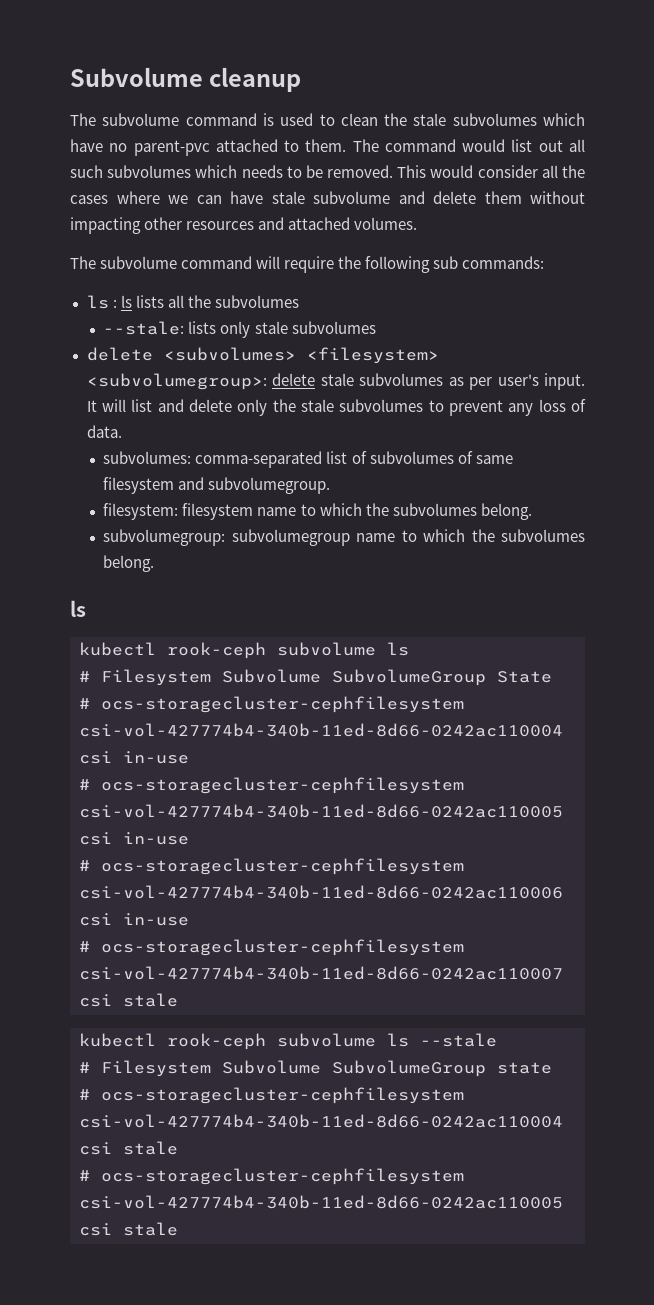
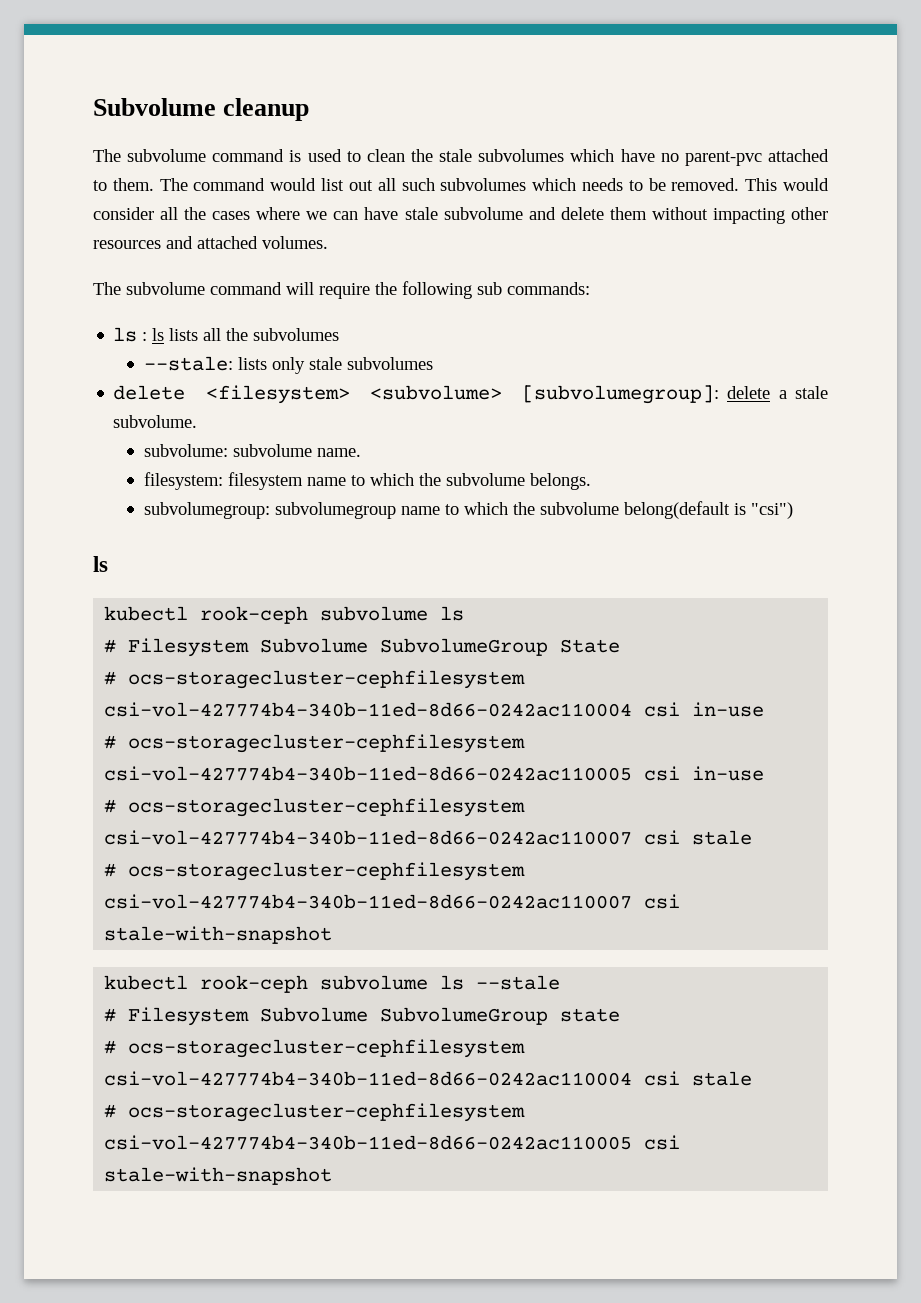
[163,347,439,364] [86,373,585,390] [86,399,587,416] [86,425,122,438] [103,451,513,468] [103,477,331,494] <subvolumes> <filesystem> <subvolumegroup>: delete stale subvolumes as per user's input. It will list and delete only the stale subvolumes to prevent any loss of data. // subvolumes: comma-separated list of subvolumes of same filesystem and subvolumegroup. -> [205,385,828,404] [113,415,198,428] [143,444,361,457] <filesystem> <subvolume> [subvolumegroup]: delete a stale subvolume. // subvolume: subvolume name.
[392,503,532,520] subvolumes belong. -> [445,473,591,490] subvolume belongs.
[501,529,585,542] [103,555,155,572] subvolumes belong. -> [539,501,793,519] subvolume belong(default is "csi")
[79,885,563,899] [79,913,189,926] [79,939,464,956] [79,966,563,980] [79,993,178,1007] csi-vol-427774b4-340b-11ed-8d66-0242ac110006 csi in-use // # ocs-storagecluster-cephfilesystem csi-vol-427774b4-340b-11ed-8d66-0242ac110007 csi stale -> [104,830,753,845] [104,862,526,881] [104,894,681,909] [104,926,333,944] csi-vol-427774b4-340b-11ed-8d66-0242ac110007 csi stale // # ocs-storagecluster-cephfilesystem csi-vol-427774b4-340b-11ed-8d66-0242ac110007 csi stale-with-snapshot
[123,1222,178,1236] stale -> [104,1167,333,1185] stale-with-snapshot

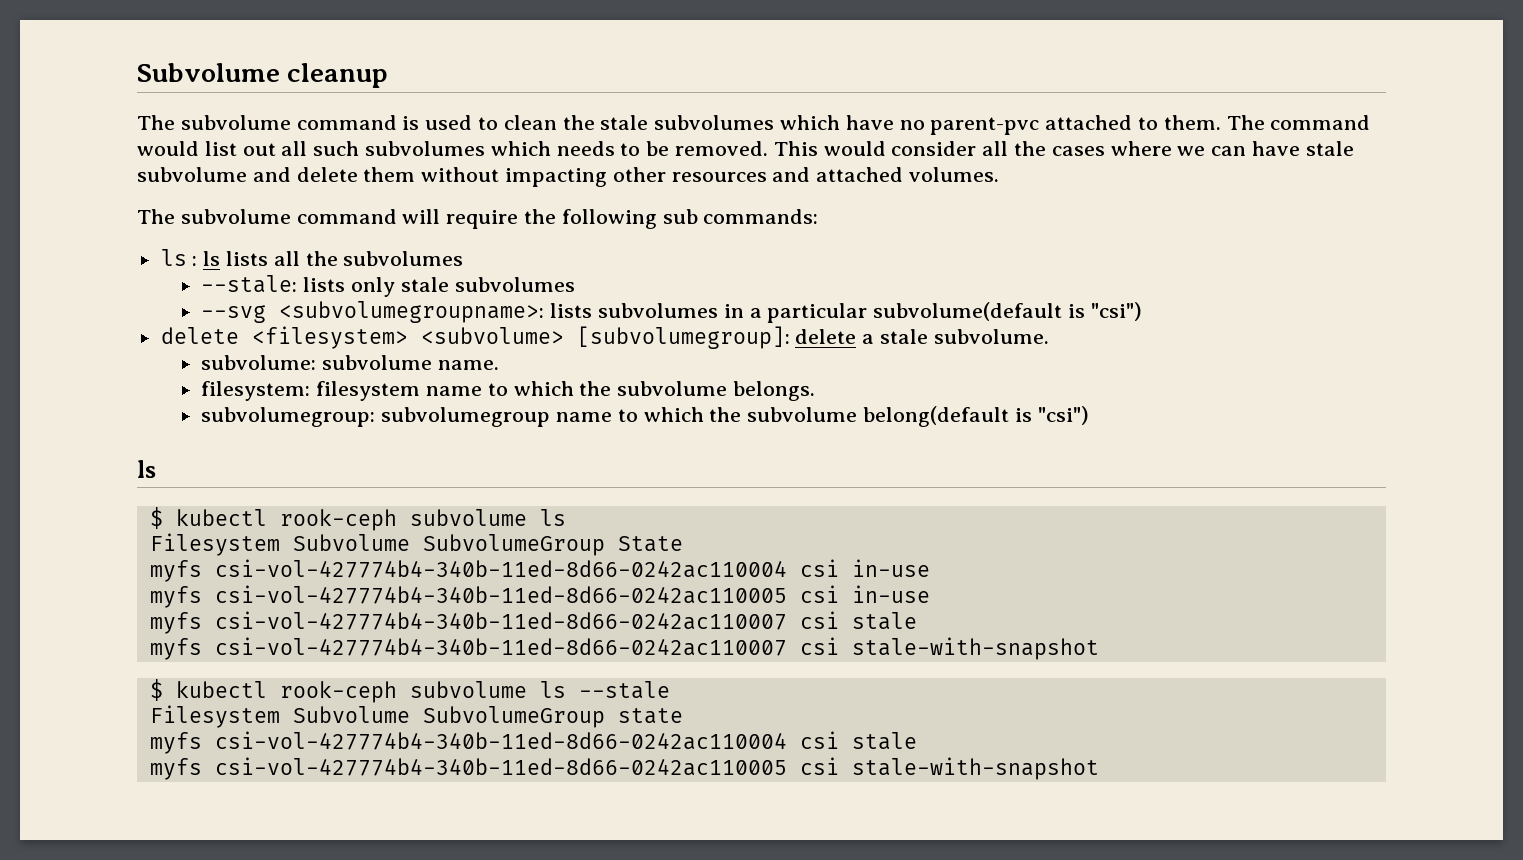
(433, 363) none -> [201,301,1142,323] // --svg <subvolumegroupname>: lists subvolumes in a particular subvolume(default is "csi")
(108, 564) none -> [149,507,163,529] $
[104,639,117,653] # -> (566, 517) none
[104,670,526,689] # ocs-storagecluster-cephfilesystem -> [149,560,202,582] myfs
[104,734,526,753] # ocs-storagecluster-cephfilesystem -> [149,586,202,608] myfs
[104,798,526,817] # ocs-storagecluster-cephfilesystem -> [149,612,202,634] myfs
[104,862,526,881] # ocs-storagecluster-cephfilesystem -> [149,638,202,660] myfs
(333, 935) none -> [149,679,163,701] $
[104,1008,117,1022] # -> (670, 690) none
[104,1039,526,1058] # ocs-storagecluster-cephfilesystem -> [149,732,202,754] myfs
[104,1103,526,1122] # ocs-storagecluster-cephfilesystem -> [149,758,202,780] myfs

